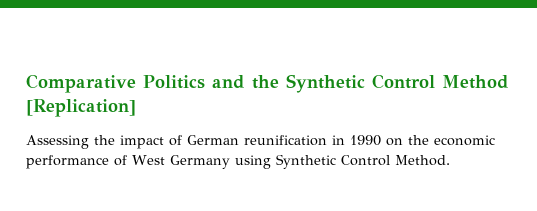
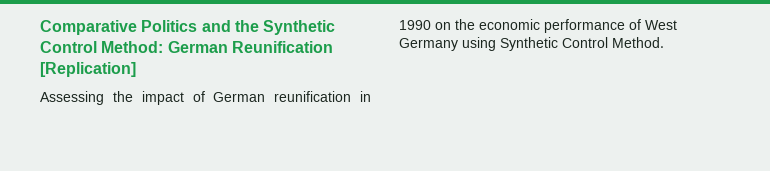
[442,75,509,89] Method -> [101,41,333,53] Method: German Reunification

